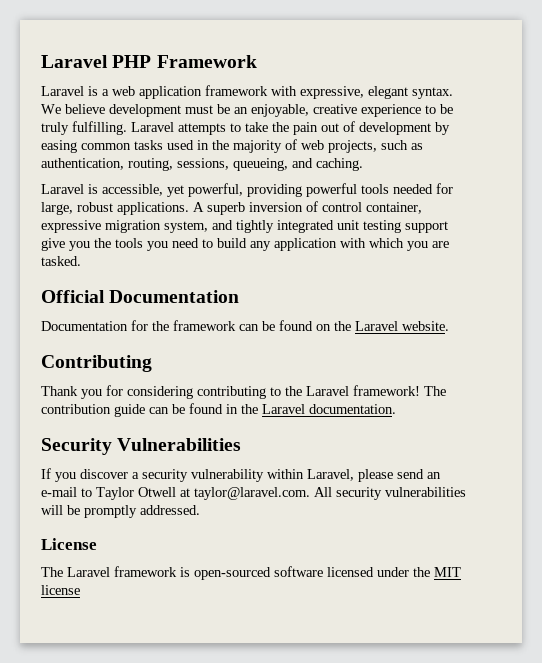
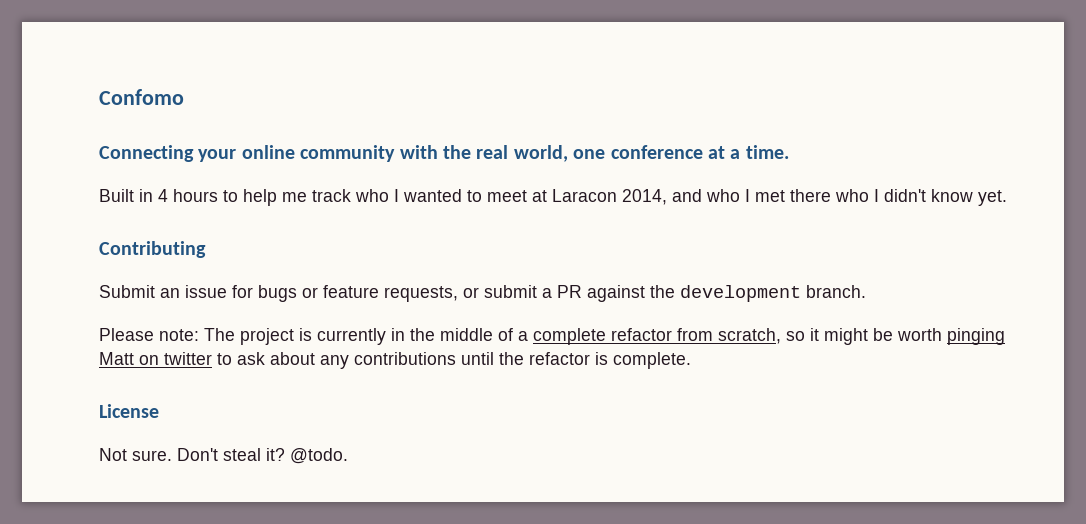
[41,55,257,68] [41,85,453,99] [41,104,453,117] [41,121,450,135] [41,139,423,153] [41,158,363,171] [41,183,453,197] [41,201,422,215] [41,220,448,233] [41,238,449,251] [41,256,81,266] [41,290,240,303] [41,320,449,331] [41,355,152,372] [41,385,446,399] [41,403,396,417] [41,438,242,455] [41,468,441,482] [41,487,466,500] [41,505,200,518] [41,538,97,550] [41,566,461,580] [41,585,80,595] Laravel PHP Framework // Laravel is a web application framework with expressive, elegant syntax. We believe development must be an enjoyable, creative experience to be truly fulfilling. Laravel attempts to take the pain out of development by easing common tasks used in the majority of web projects, such as authentication, routing, sessions, queueing, and caching. // Laravel is accessible, yet powerful, providing powerful tools needed for large, robust applications. A superb inversion of control container, expressive migration system, and tightly integrated unit testing support give you the tools you need to build any application with which you are tasked. // Official Documentation // Documentation for the framework can be found on the Laravel website. // Contributing // Thank you for considering contributing to the Laravel framework! The contribution guide can be found in the Laravel documentation. // Security Vulnerabilities // If you discover a security vulnerability within Laravel, please send an e-mail to Taylor Otwell at taylor@laravel.com. All security vulnerabilities will be promptly addressed. // License // The Laravel framework is open-sourced software licensed under the MIT license -> [99,89,184,105] [99,145,789,162] [99,189,1007,206] [99,241,206,258] [99,285,866,302] [99,328,1005,345] [99,352,691,369] [99,404,159,418] [99,448,348,464] Confomo // Connecting your online community with the real world, one conference at a time. // Built in 4 hours to help me track who I wanted to meet at Laracon 2014, and who I met there who I didn't know yet. // Contributing // Submit an issue for bugs or feature requests, or submit a PR against the development branch. // Please note: The project is currently in the middle of a complete refactor from scratch, so it might be worth pinging Matt on twitter to ask about any contributions until the refactor is complete. // License // Not sure. Don't steal it? @todo.

